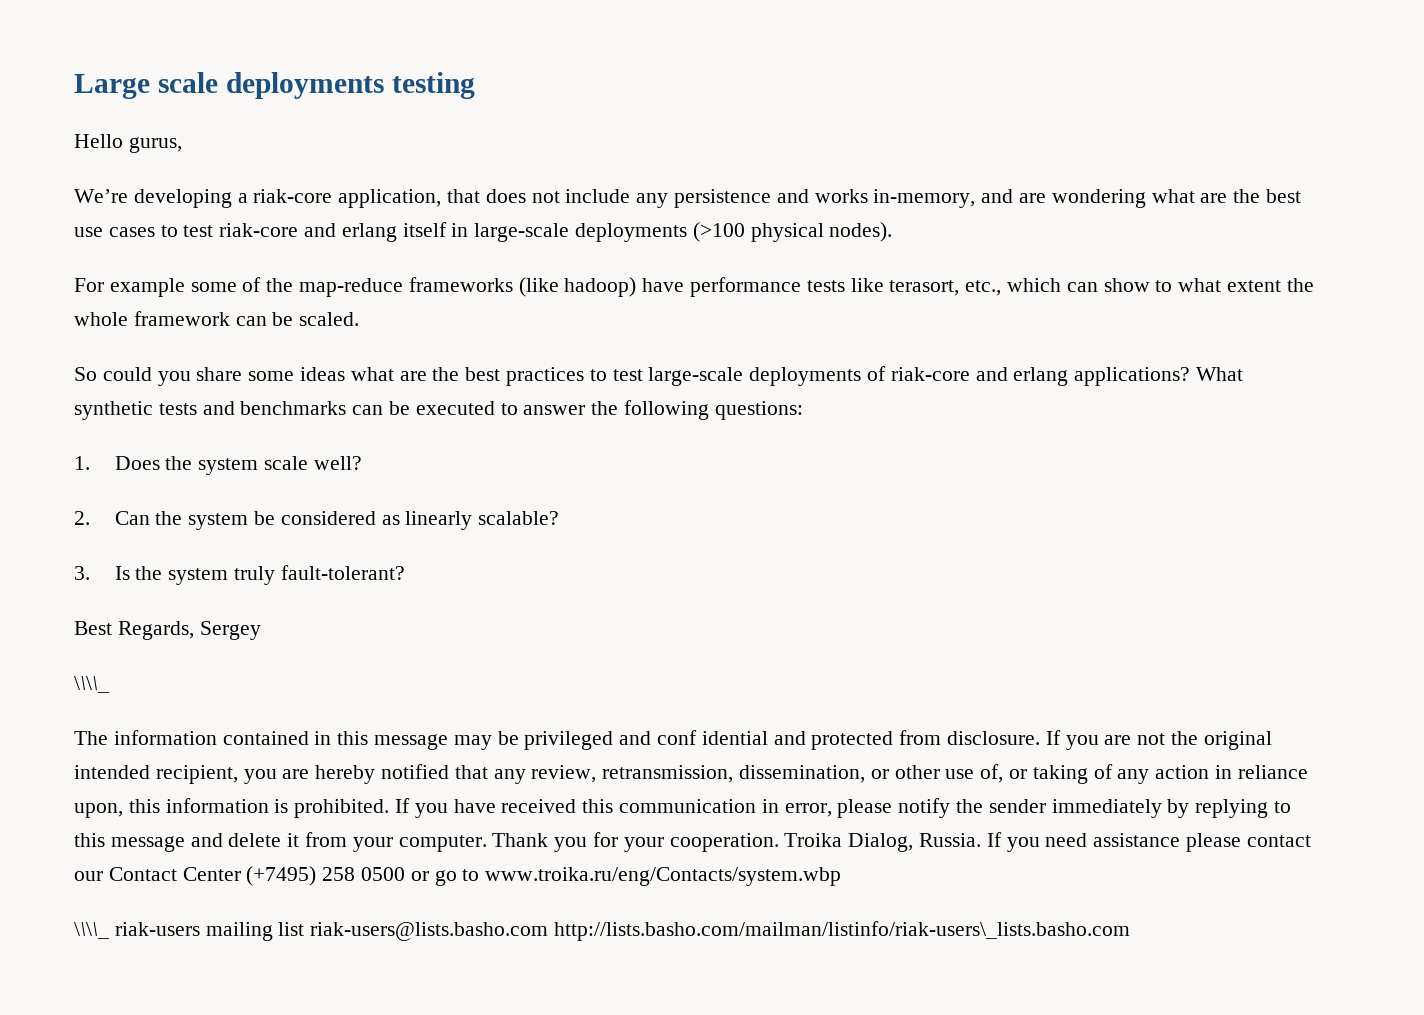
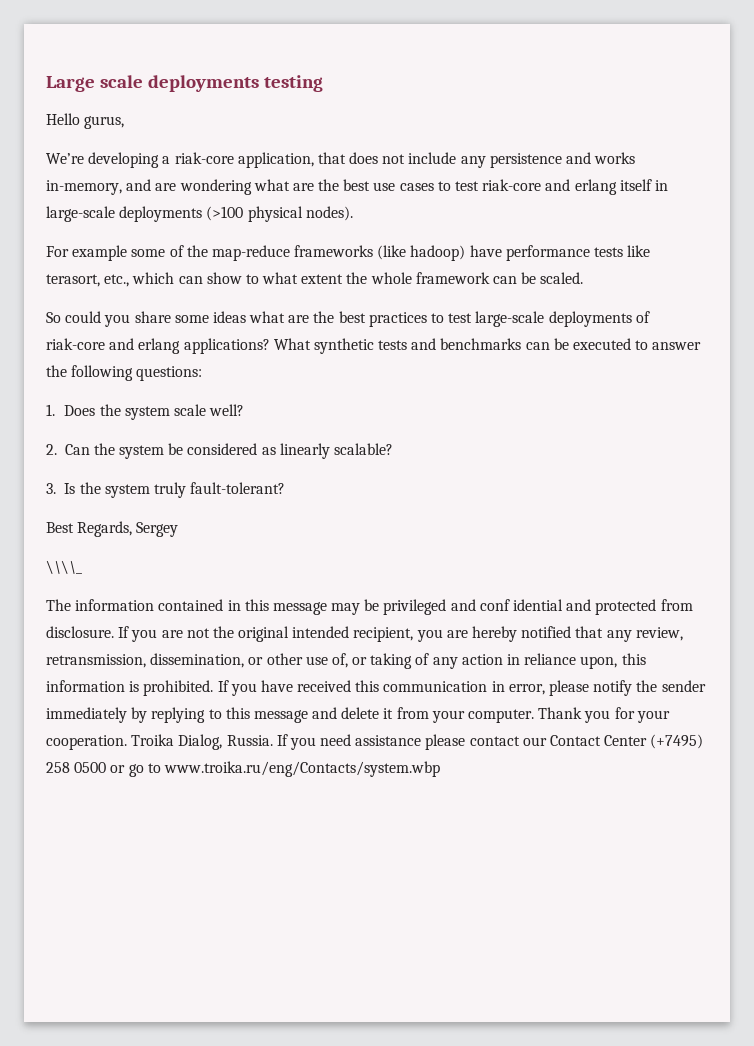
[74,921,1131,941] // \\\\_ riak-users mailing list riak-users@lists.basho.com http://lists.basho.com/mailman/listinfo/riak-users\_lists.basho.com -> (440, 769) none

